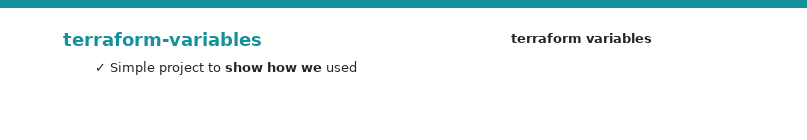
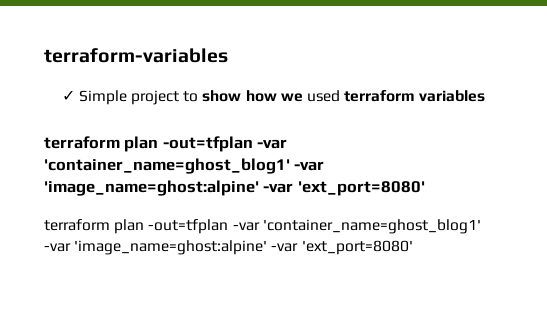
(652, 38) none -> [44,136,288,152] [44,158,325,174] [44,180,425,196] [44,219,481,234] [44,240,413,255] // terraform plan -out=tfplan -var 'container_name=ghost_blog1' -var 'image_name=ghost:alpine' -var 'ext_port=8080' // terraform plan -out=tfplan -var 'container_name=ghost_blog1' -var 'image_name=ghost:alpine' -var 'ext_port=8080'

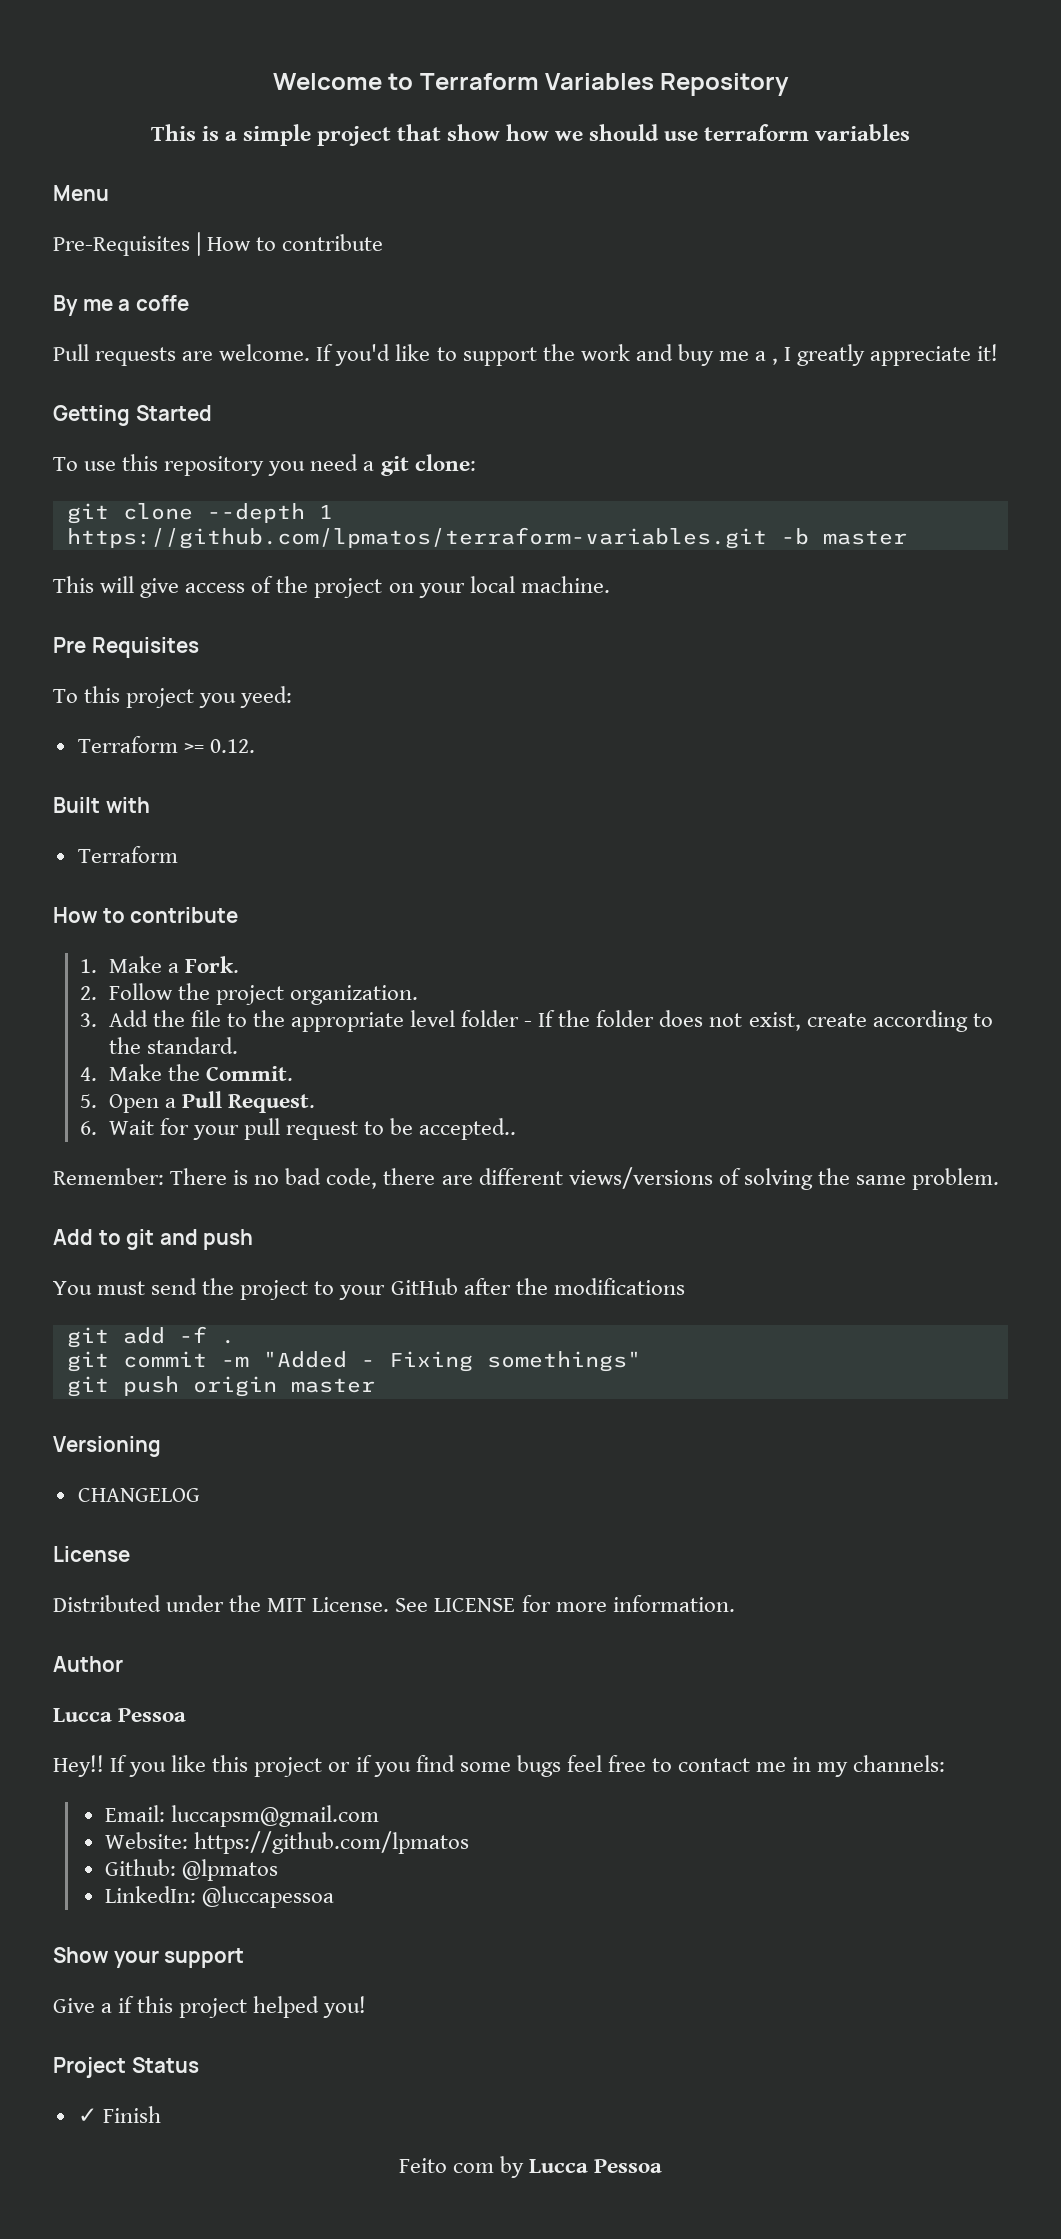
[44,48,228,63] [61,90,199,105] terraform-variables // ✓ Simple project to -> [272,73,790,96] [150,124,441,146] Welcome to Terraform Variables Repository // This is a simple project that
[306,90,340,102] used -> [589,124,699,141] should use
[44,136,288,152] [44,158,325,174] [44,180,425,196] [44,219,481,234] [44,240,413,255] terraform plan -out=tfplan -var 'container_name=ghost_blog1' -var 'image_name=ghost:alpine' -var 'ext_port=8080' // terraform plan -out=tfplan -var 'container_name=ghost_blog1' -var 'image_name=ghost:alpine' -var 'ext_port=8080' -> [53,185,109,201] [53,232,384,256] [53,295,189,316] [53,344,999,366] [53,405,212,426] [53,454,476,476] [66,503,333,524] [66,527,907,549] [53,576,610,598] [53,637,199,658] [53,686,293,708] [77,736,255,753] [53,797,150,813] [77,846,178,863] [53,907,239,923] [80,956,239,973] [80,983,418,1005] [80,1010,993,1032] [108,1037,238,1054] [80,1064,293,1081] [80,1091,315,1113] [80,1118,517,1140] [53,1167,1000,1190] [53,1229,254,1250] [53,1278,685,1300] [66,1326,235,1348] [66,1351,641,1372] [66,1376,375,1397] [53,1436,161,1457] [77,1488,200,1502] [53,1546,130,1562] [53,1595,735,1612] [53,1656,123,1672] [53,1708,187,1722] [53,1755,946,1777] [105,1805,380,1827] [105,1831,470,1854] [105,1859,279,1881] [105,1886,335,1908] [53,1947,245,1968] [53,1996,367,2018] [53,2057,199,2078] [77,2106,161,2123] [398,2156,663,2178] Menu // Pre-Requisites | How to contribute // By me a coffe // Pull requests are welcome. If you'd like to support the work and buy me a , I greatly appreciate it! // Getting Started // To use this repository you need a git clone: // git clone --depth 1 https://github.com/lpmatos/terraform-variables.git -b master // This will give access of the project on your local machine. // Pre Requisites // To this project you yeed: // Terraform >= 0.12. // Built with // Terraform // How to contribute // 1. Make a Fork. // 2. Follow the project organization. // 3. Add the file to the appropriate level folder - If the folder does not exist, create according to the standard. // 4. Make the Commit. // 5. Open a Pull Request. // 6. Wait for your pull request to be accepted.. // Remember: There is no bad code, there are different views/versions of solving the same problem. // Add to git and push // You must send the project to your GitHub after the modifications // git add -f . // git commit -m "Added - Fixing somethings" // git push origin master // Versioning // CHANGELOG // License // Distributed under the MIT License. See LICENSE for more information. // Author // Lucca Pessoa // Hey!! If you like this project or if you find some bugs feel free to contact me in my channels: // Email: luccapsm@gmail.com // Website: https://github.com/lpmatos // Github: @lpmatos // LinkedIn: @luccapessoa // Show your support // Give a if this project helped you! // Project Status // ✓ Finish // Feito com by Lucca Pessoa

